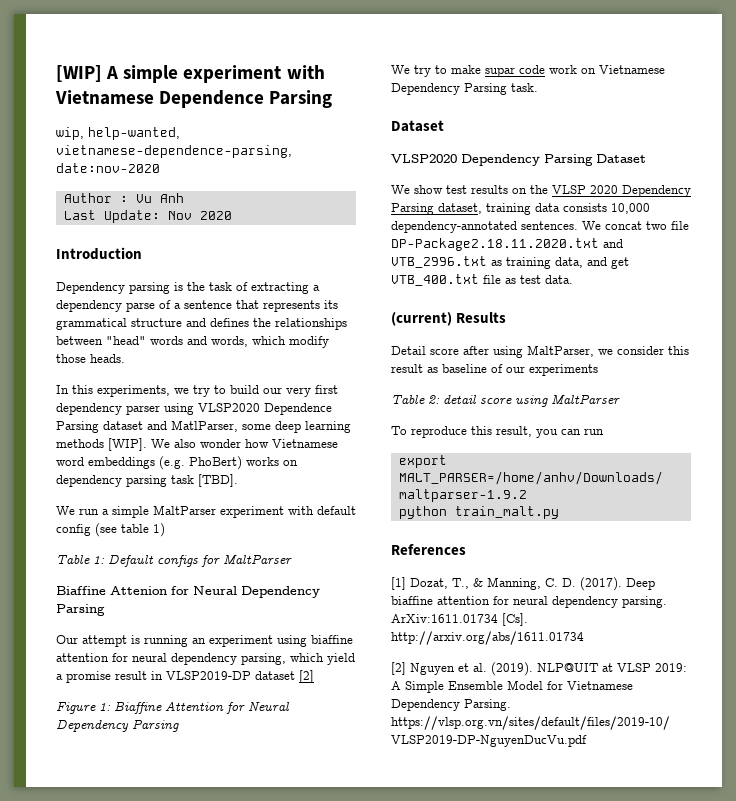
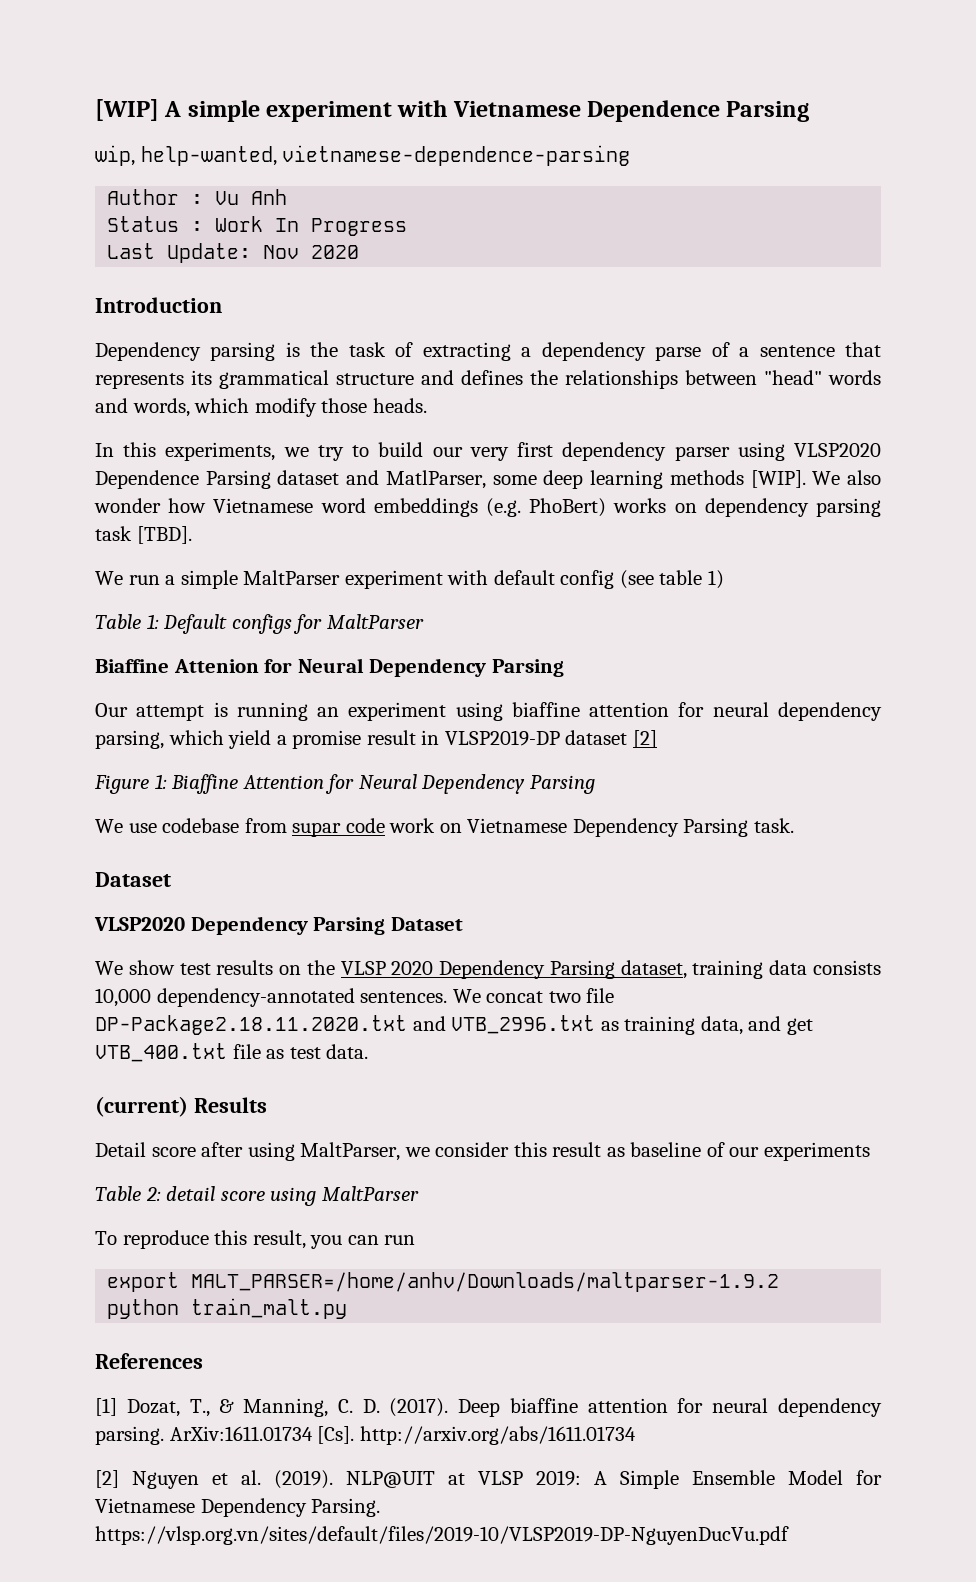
[56,145,292,158] [56,163,160,173] vietnamese-dependence-parsing, date:nov-2020 -> [282,145,631,166] vietnamese-dependence-parsing
(184, 198) none -> [107,216,408,236] // Status : Work In Progress
[414,65,481,77] try to make -> [128,818,287,833] use codebase from

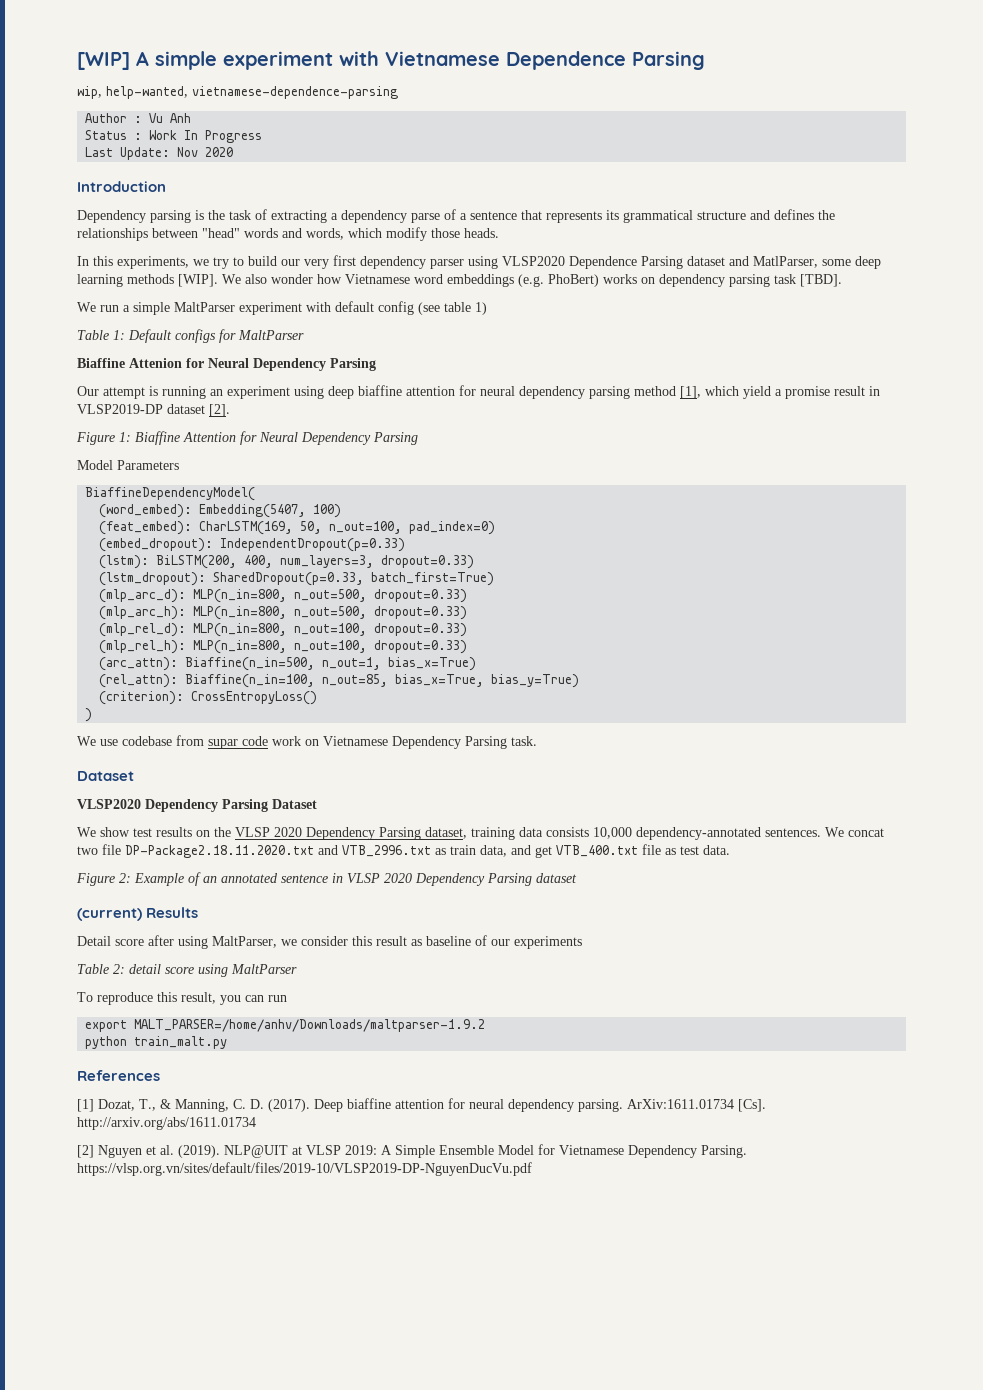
[511,702,882,721] [95,730,164,749] biaffine attention for neural dependency parsing, -> [328,385,701,399] deep biaffine attention for neural dependency parsing method [1],
[632,730,657,748] [2] -> [209,404,230,417] [2].
(595, 784) none -> [77,460,179,470] [85,487,256,501] [99,504,342,518] [99,521,496,535] [99,538,406,552] [99,555,475,569] [99,572,495,586] [99,589,468,603] [99,606,468,620] [99,623,468,637] [99,640,468,654] [99,657,477,671] [99,674,580,688] [99,691,318,705] [85,708,93,722] // Model Parameters // BiaffineDependencyModel( // (word_embed): Embedding(5407, 100) // (feat_embed): CharLSTM(169, 50, n_out=100, pad_index=0) // (embed_dropout): IndependentDropout(p=0.33) // (lstm): BiLSTM(200, 400, num_layers=3, dropout=0.33) // (lstm_dropout): SharedDropout(p=0.33, batch_first=True) // (mlp_arc_d): MLP(n_in=800, n_out=500, dropout=0.33) // (mlp_arc_h): MLP(n_in=800, n_out=500, dropout=0.33) // (mlp_rel_d): MLP(n_in=800, n_out=100, dropout=0.33) // (mlp_rel_h): MLP(n_in=800, n_out=100, dropout=0.33) // (arc_attn): Biaffine(n_in=500, n_out=1, bias_x=True) // (rel_attn): Biaffine(n_in=100, n_out=85, bias_x=True, bias_y=True) // (criterion): CrossEntropyLoss() // )
[624,1016,696,1035] training -> [450,845,476,855] train
(369, 1051) none -> [76,872,577,886] // Figure 2: Example of an annotated sentence in VLSP 2020 Dependency Parsing dataset

